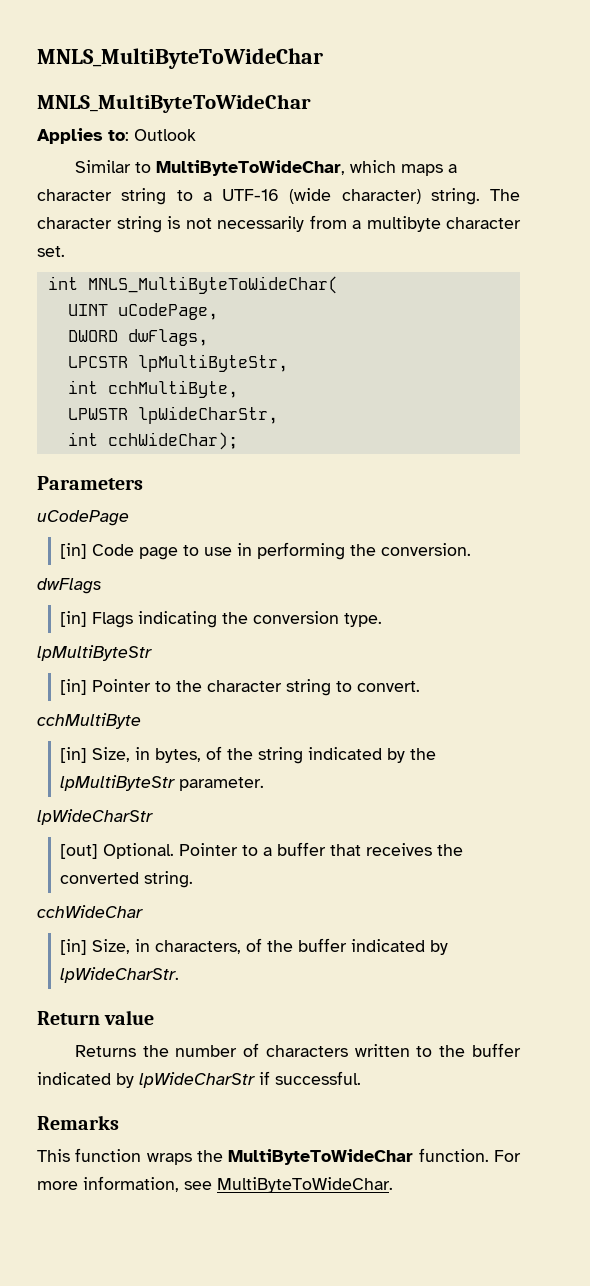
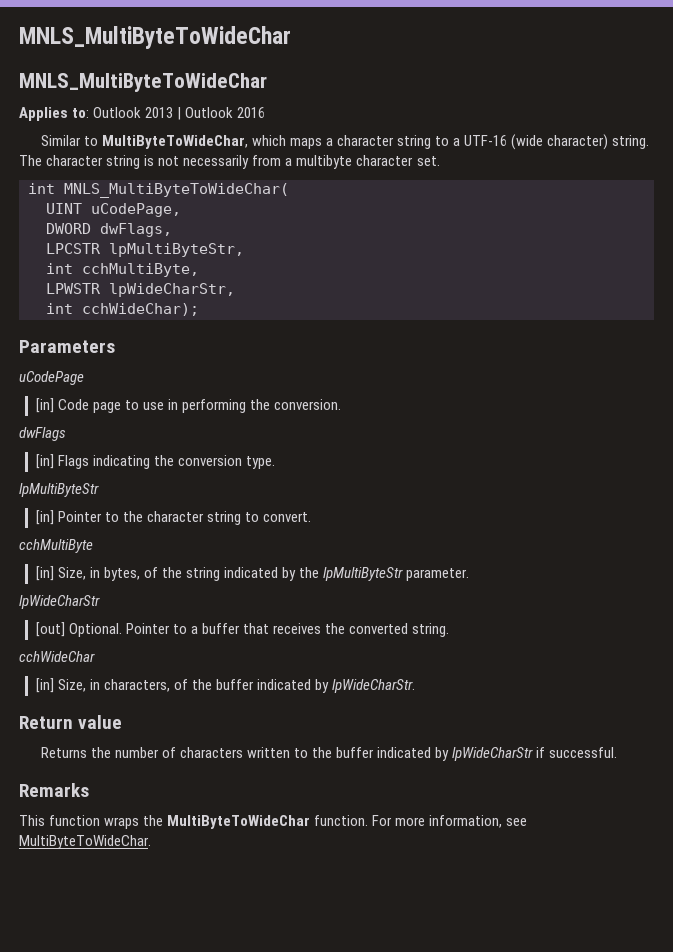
(196, 135) none -> [145,107,266,120] 2013 | Outlook 2016

